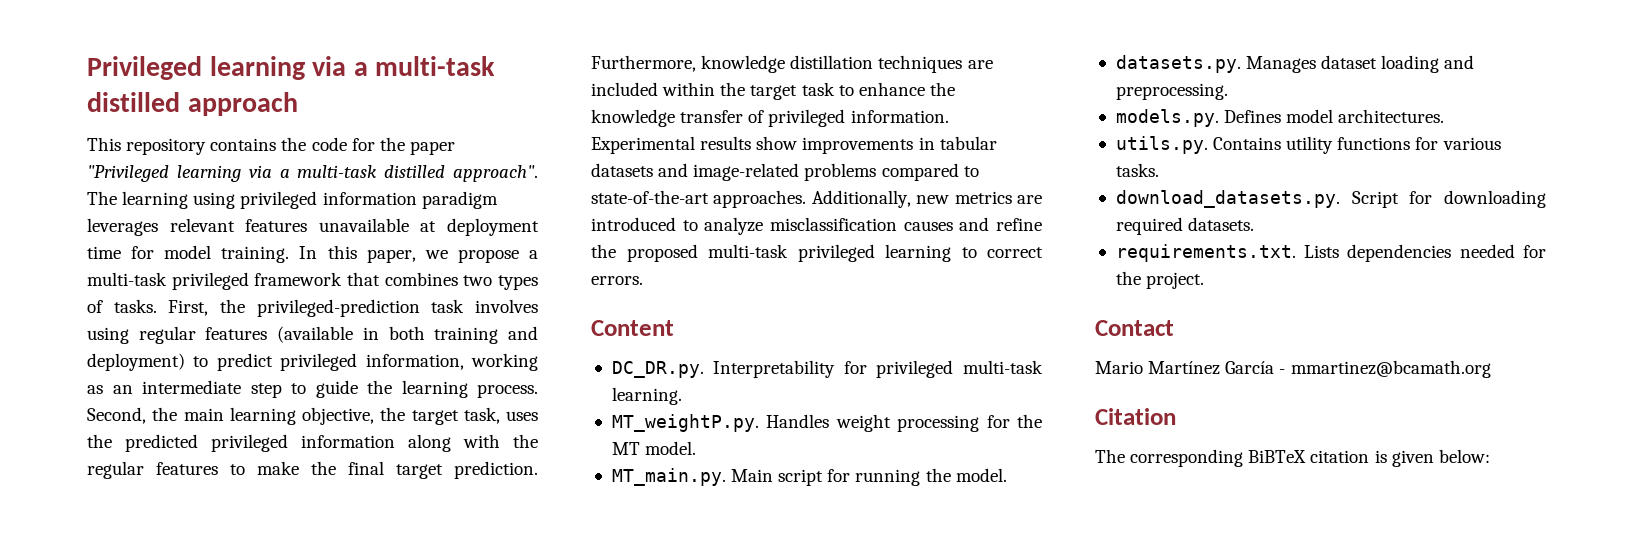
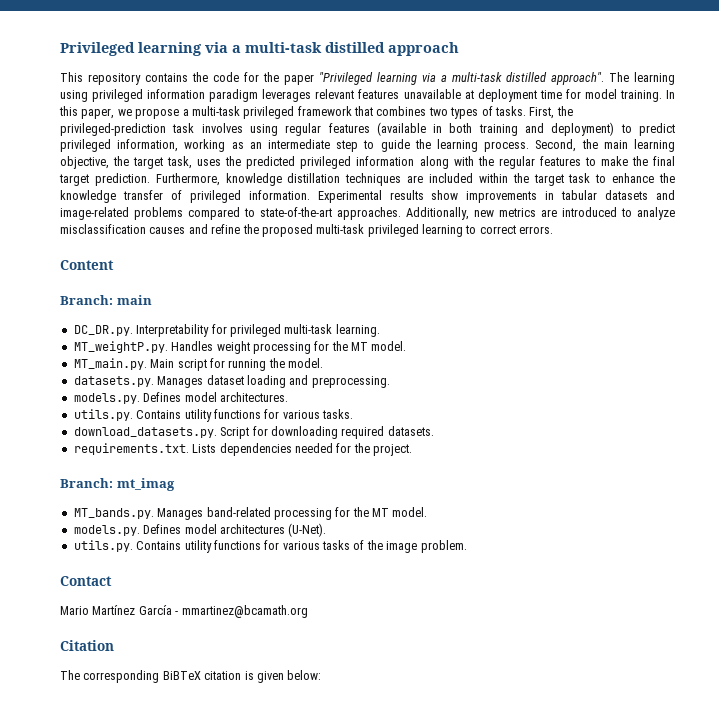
(674, 328) none -> [60,295,152,305] // Branch: main
(1205, 280) none -> [60,478,175,491] [73,507,428,520] [73,523,327,537] [73,540,467,553] // Branch: mt_imag // MT_bands.py. Manages band-related processing for the MT model. // models.py. Defines model architectures (U-Net). // utils.py. Contains utility functions for various tasks of the image problem.

